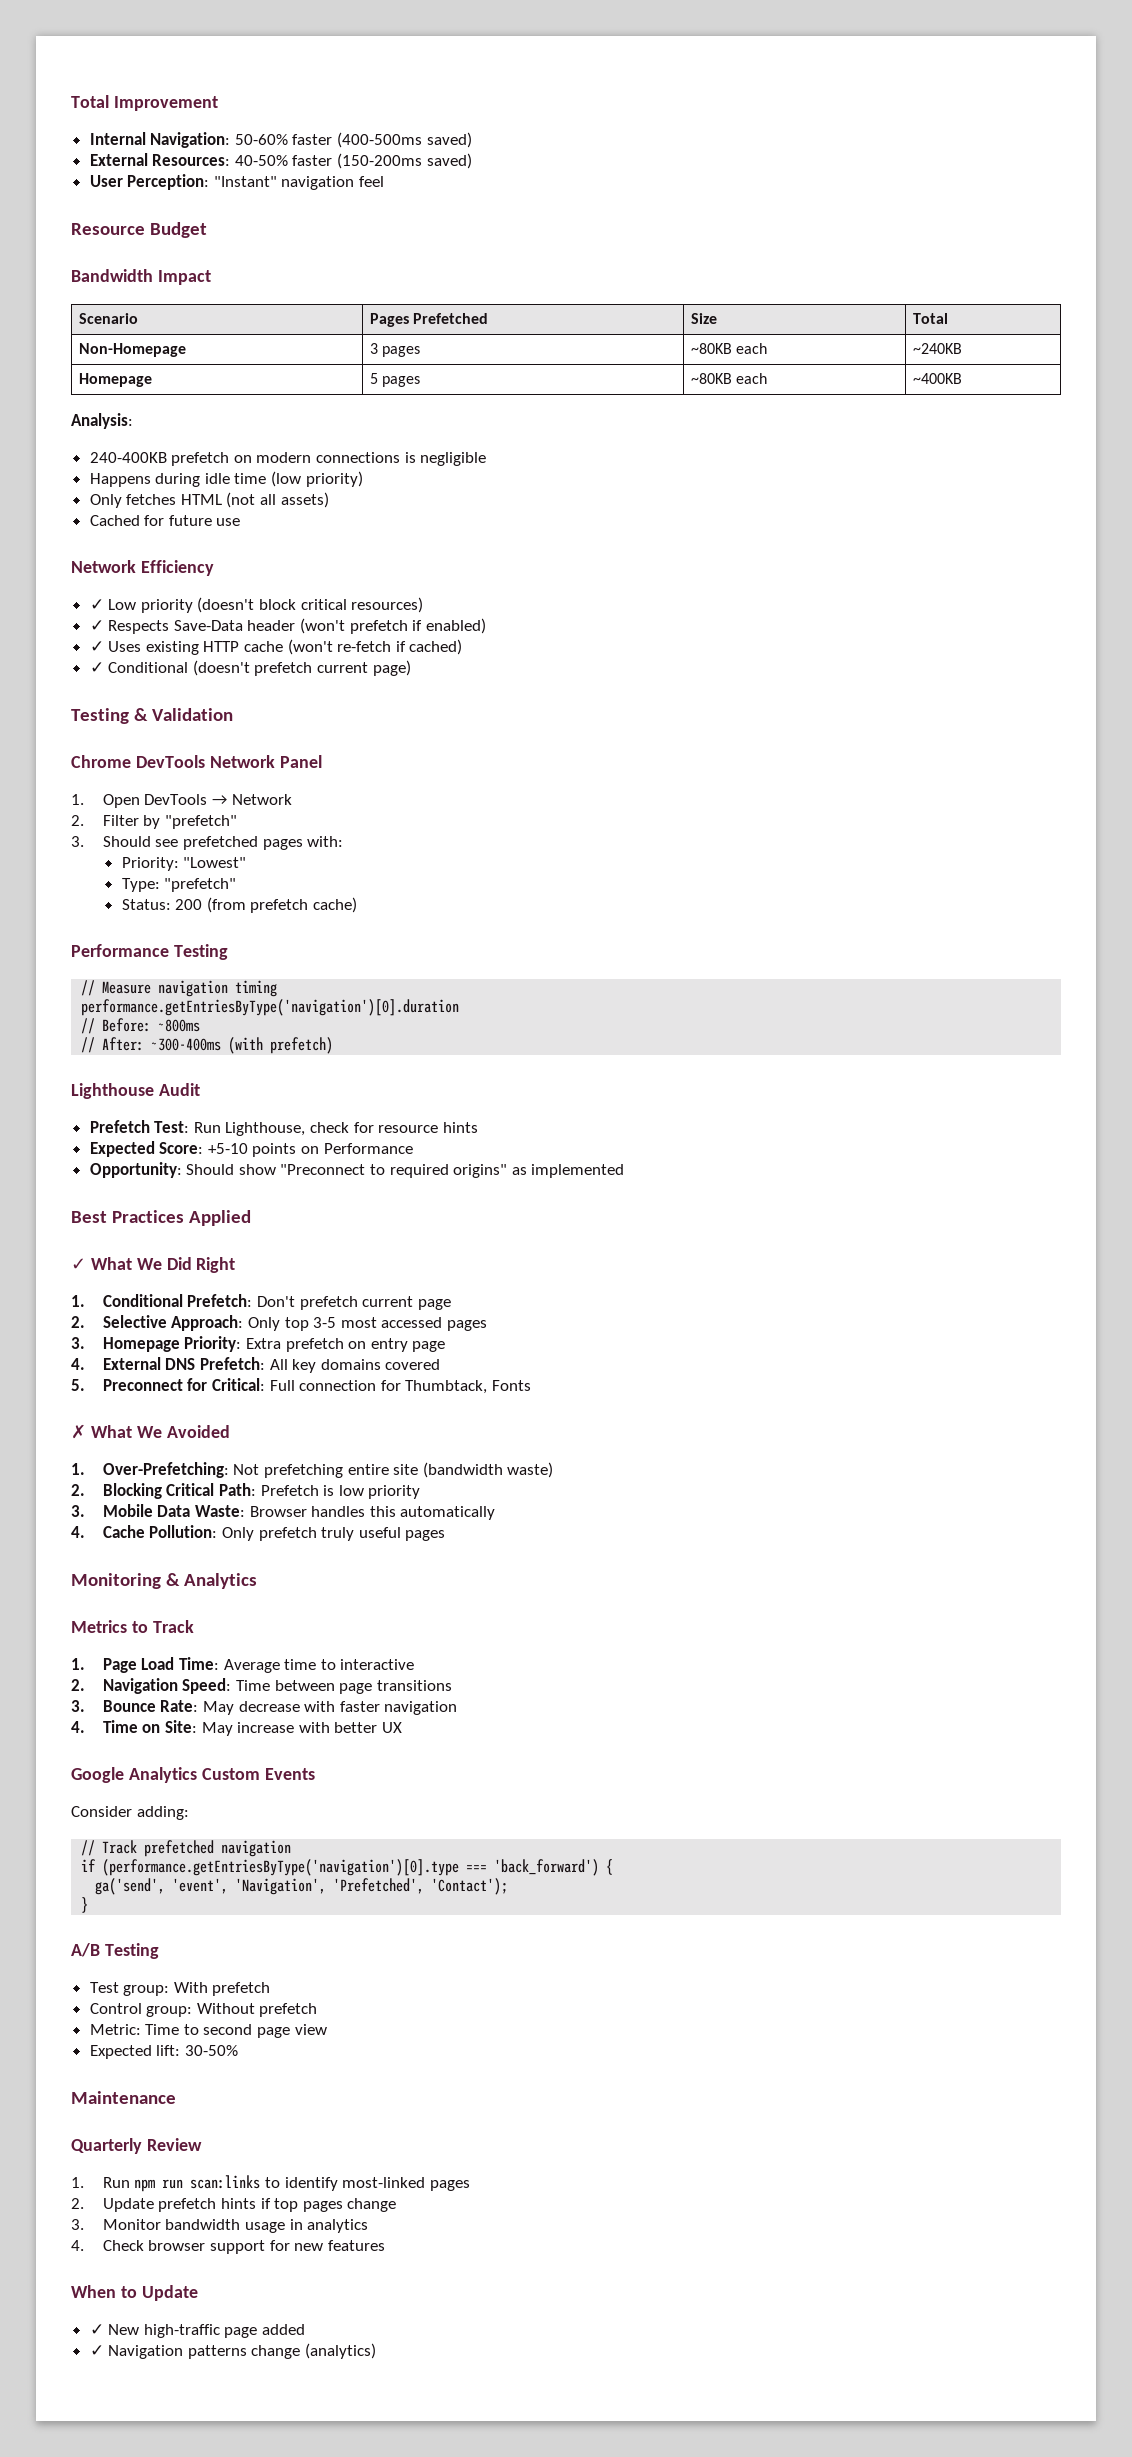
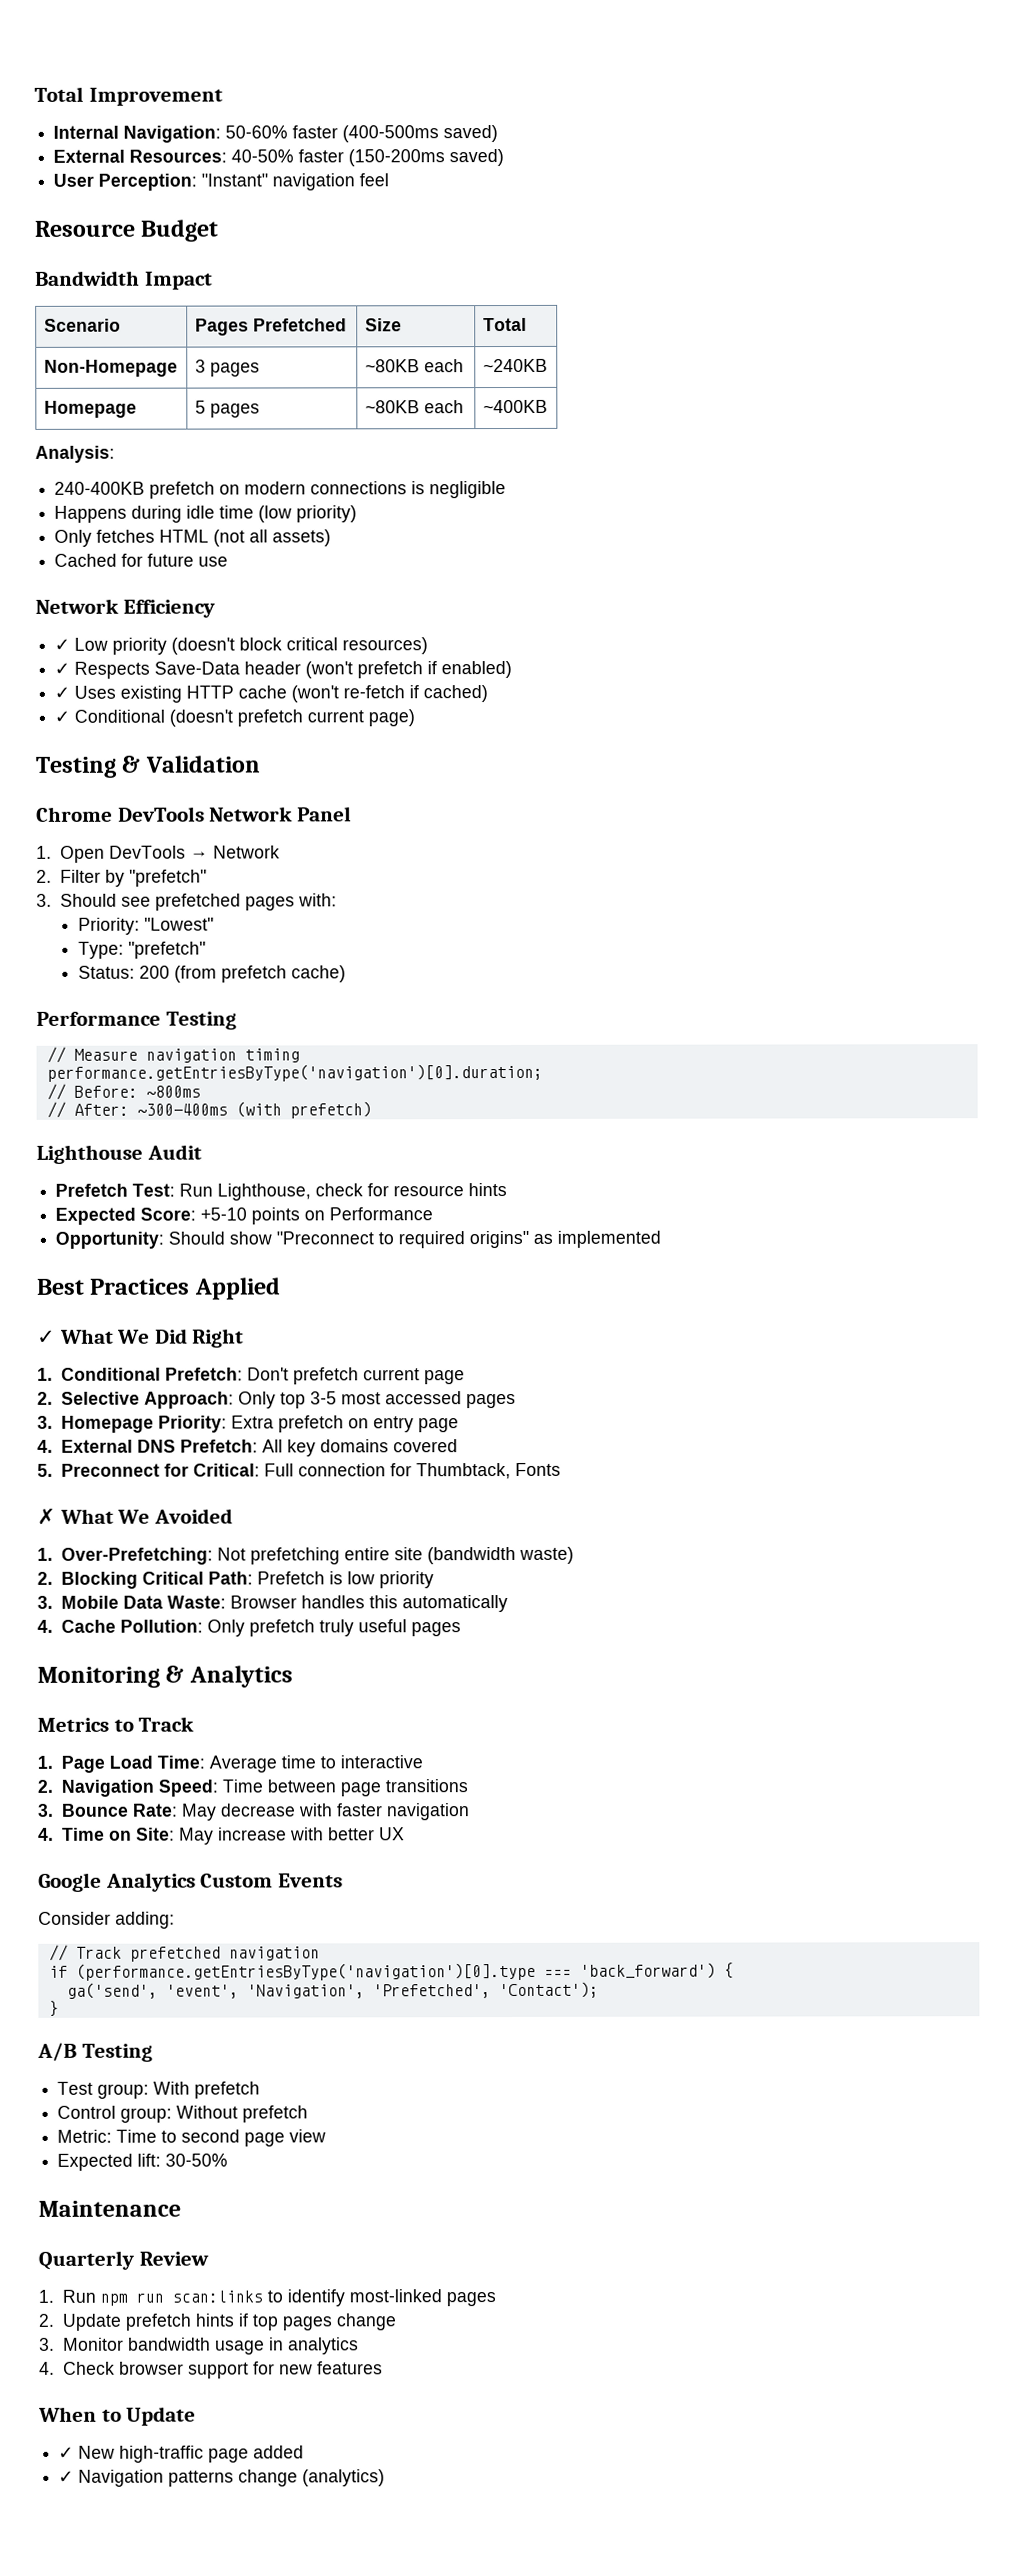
[81,999,460,1016] performance.getEntriesByType('navigation')[0].duration -> [46,1063,543,1082] performance.getEntriesByType('navigation')[0].duration;

